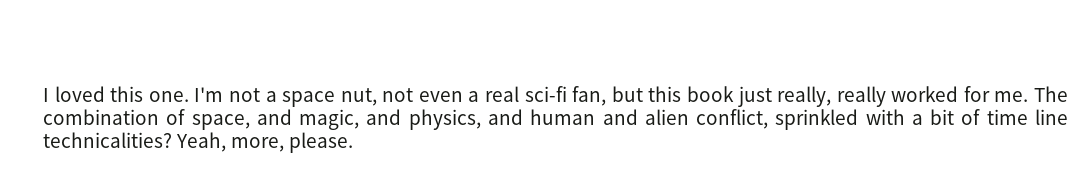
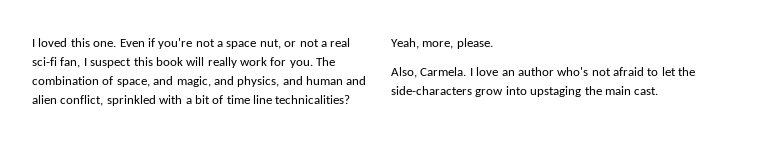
[194,87,224,102] I'm -> [119,38,193,49] Even if you're
[382,88,463,102] not even -> [284,39,319,47] or not
[611,86,1029,107] but this book just really, really worked for me. -> [83,57,313,68] I suspect this book will really work for you.
(354, 142) none -> [391,67,696,78] [391,86,659,97] // Also, Carmela. I love an author who's not afraid to let the side-characters grow into upstaging the main cast.

